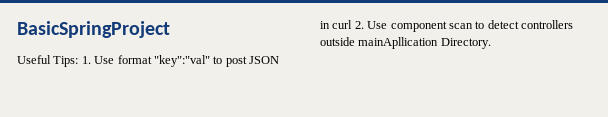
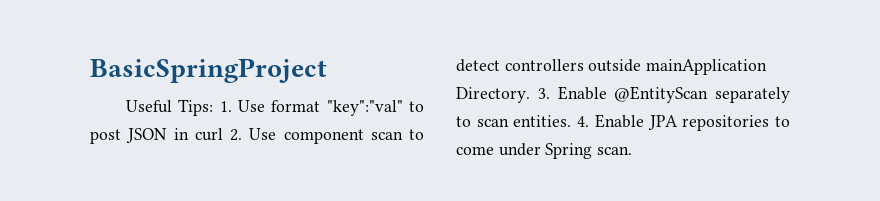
[358,37,491,49] mainApllication Directory. -> [646,59,768,75] [456,86,790,103] [456,114,790,131] [456,143,633,159] mainApplication Directory. 3. Enable @EntityScan separately to scan entities. 4. Enable JPA repositories to come under Spring scan.

